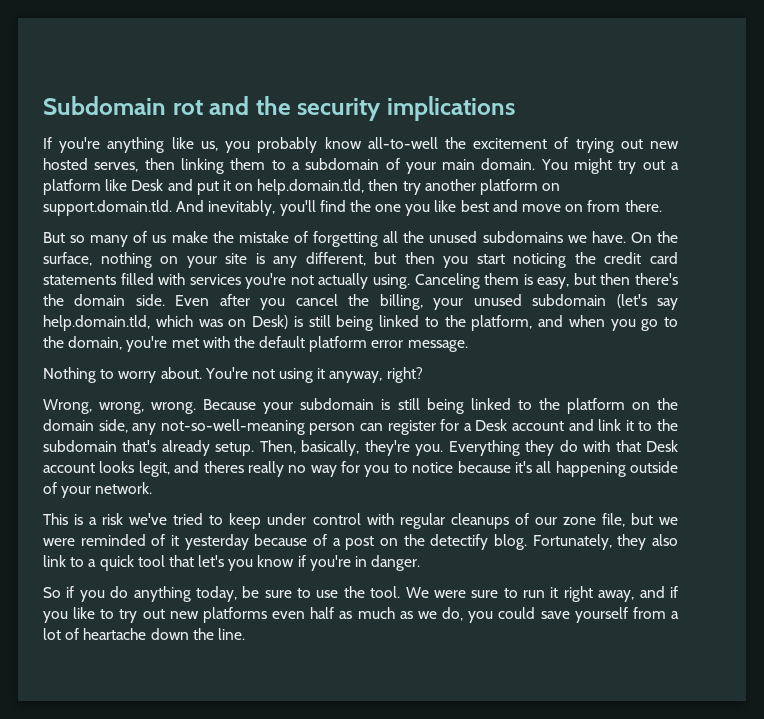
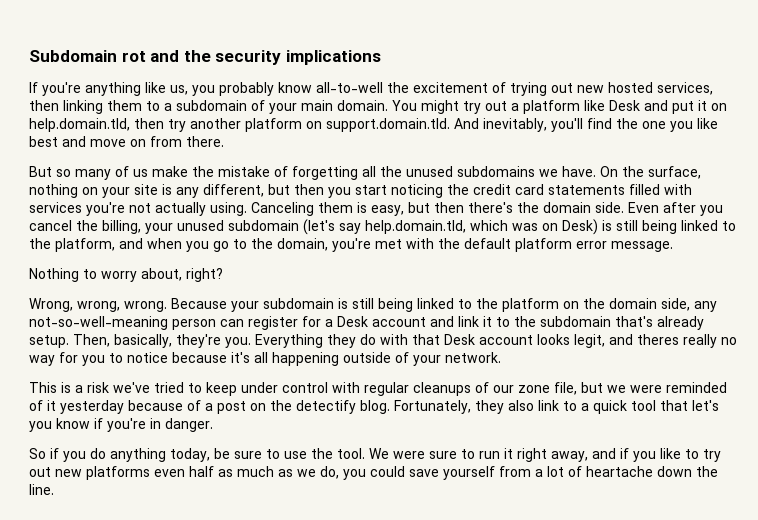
[94,162,139,172] serves, -> [657,82,713,95] services,
[160,367,383,383] about. You're not using it anyway, -> [141,268,182,281] about,

